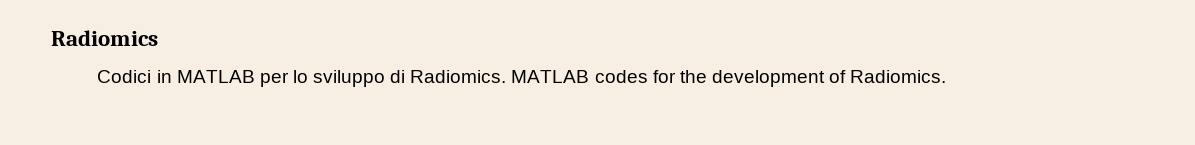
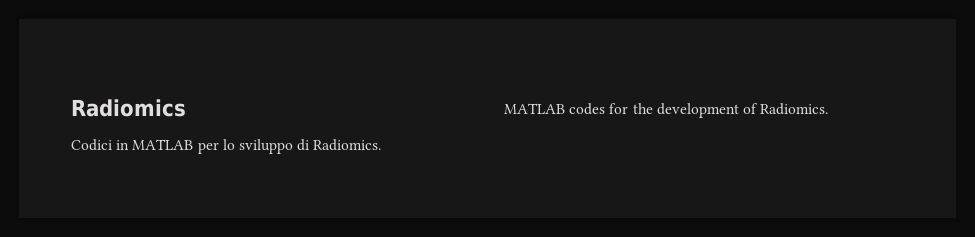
(507, 76) none -> (382, 145) //

